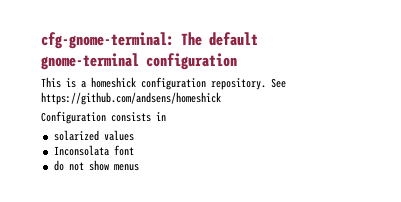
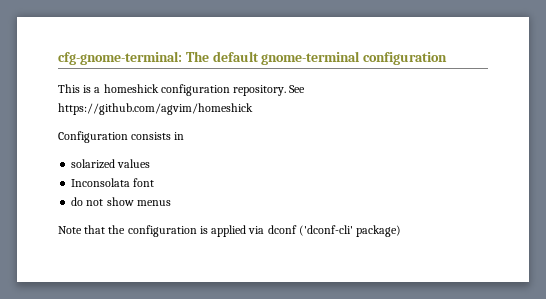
[41,92,221,105] https://github.com/andsens/homeshick -> [58,103,253,115] https://github.com/agvim/homeshick
(139, 167) none -> [58,225,402,237] // Note that the configuration is applied via dconf ('dconf-cli' package)

